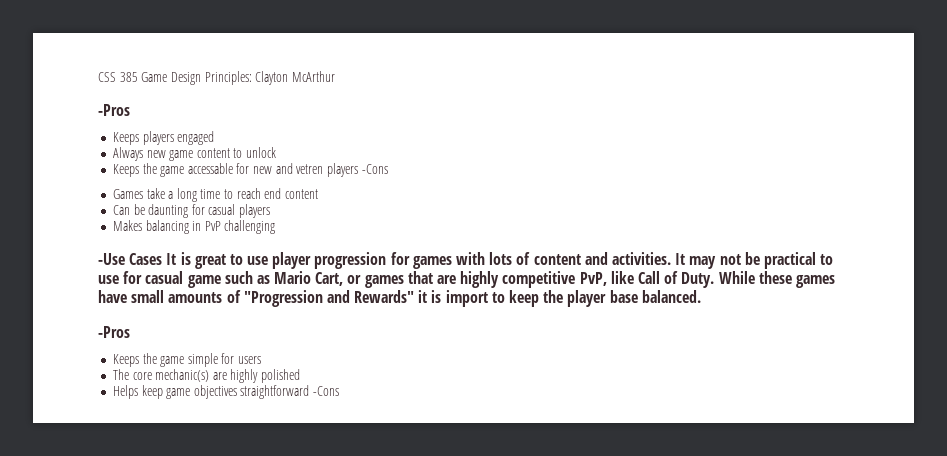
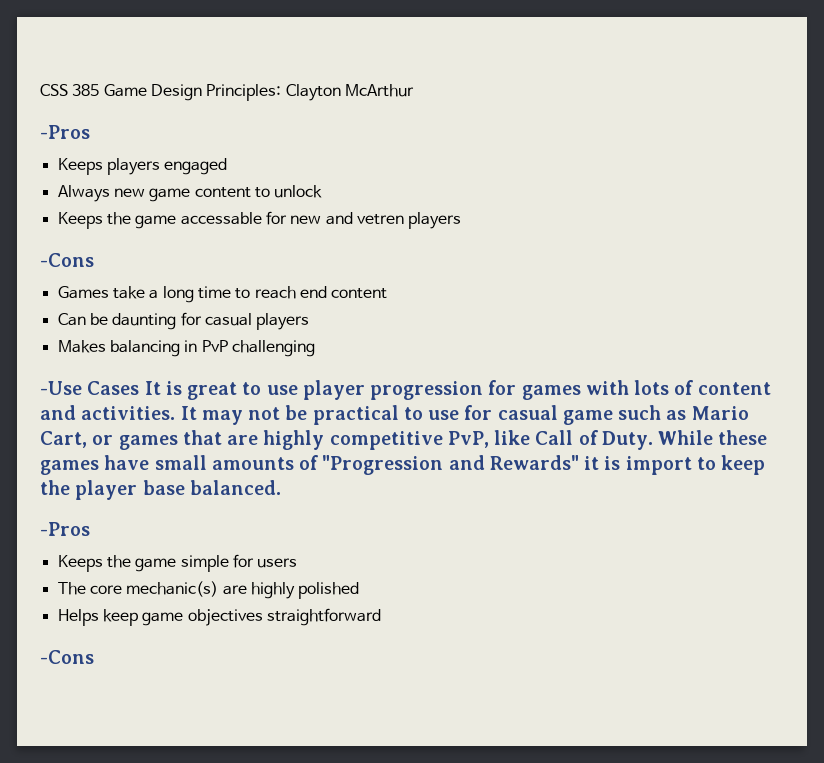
(359, 170) none -> (462, 220) //
(310, 392) none -> (381, 617) //

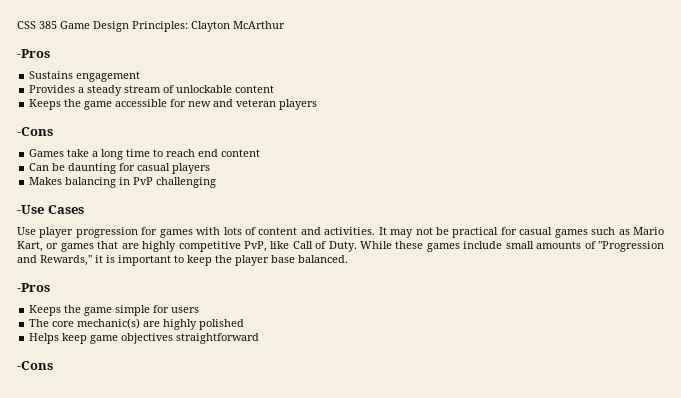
[57,158,228,175] [57,185,323,202] [57,212,262,229] Keeps players engaged // Always new game content to unlock // Keeps the game accessable -> [29,71,141,82] [29,85,275,96] [29,99,168,110] Sustains engagement // Provides a steady stream of unlockable content // Keeps the game accessible
[356,214,404,225] vetren -> [236,99,277,107] veteran
[144,381,298,400] It is great to use -> [17,227,36,235] // Use
[403,405,613,425] to use for casual game -> [500,227,588,238] for casual games
[40,431,87,448] Cart, -> [17,241,43,252] Kart,
[104,455,150,470] have -> [463,241,503,249] include
[489,455,579,470] Rewards" -> [40,255,92,266] Rewards,"
[625,456,692,475] import -> [118,255,171,266] important

